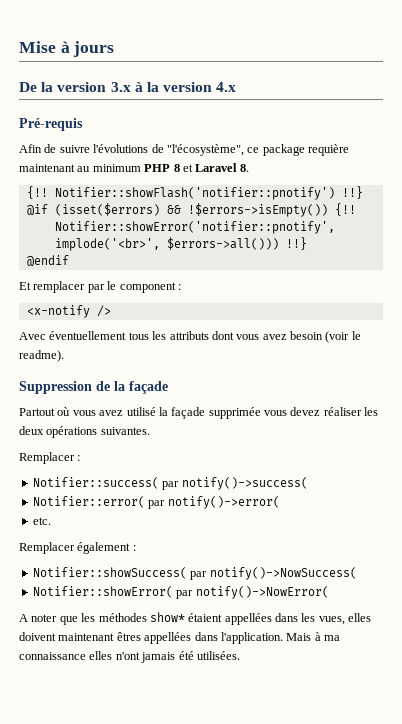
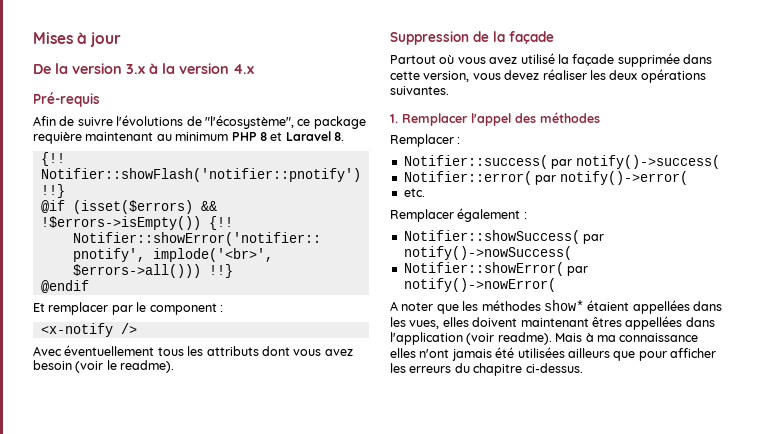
[19,41,115,57] Mise à jours -> [33,32,122,47] Mises à jour
(261, 413) none -> [683,54,712,64] [390,71,470,82] dans cette version,
(150, 431) none -> [390,112,600,126] // 1. Remplacer l'appel des méthodes
[209,567,357,580] notify()->NowSuccess( -> [403,246,572,260] notify()->nowSuccess(
[195,586,329,599] notify()->NowError( -> [403,278,556,292] notify()->nowError(
[220,632,283,644] l'application. -> [390,332,552,345] l'application (voir readme).
[196,651,240,660] utilisées. -> [517,347,716,361] [390,363,583,376] utilisées ailleurs que pour afficher les erreurs du chapitre ci-dessus.

